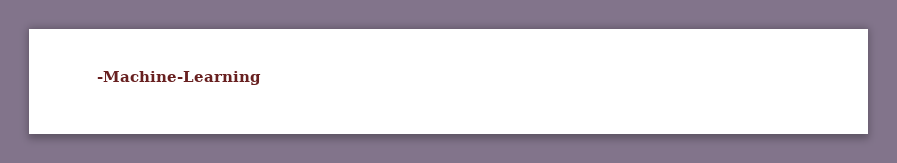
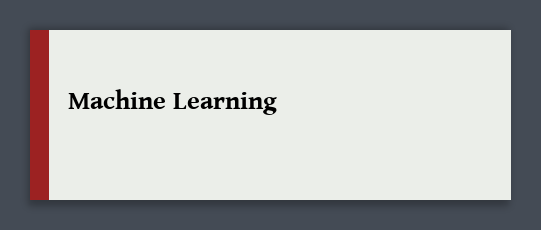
[97,71,261,85] -Machine-Learning -> [68,89,278,115] Machine Learning

